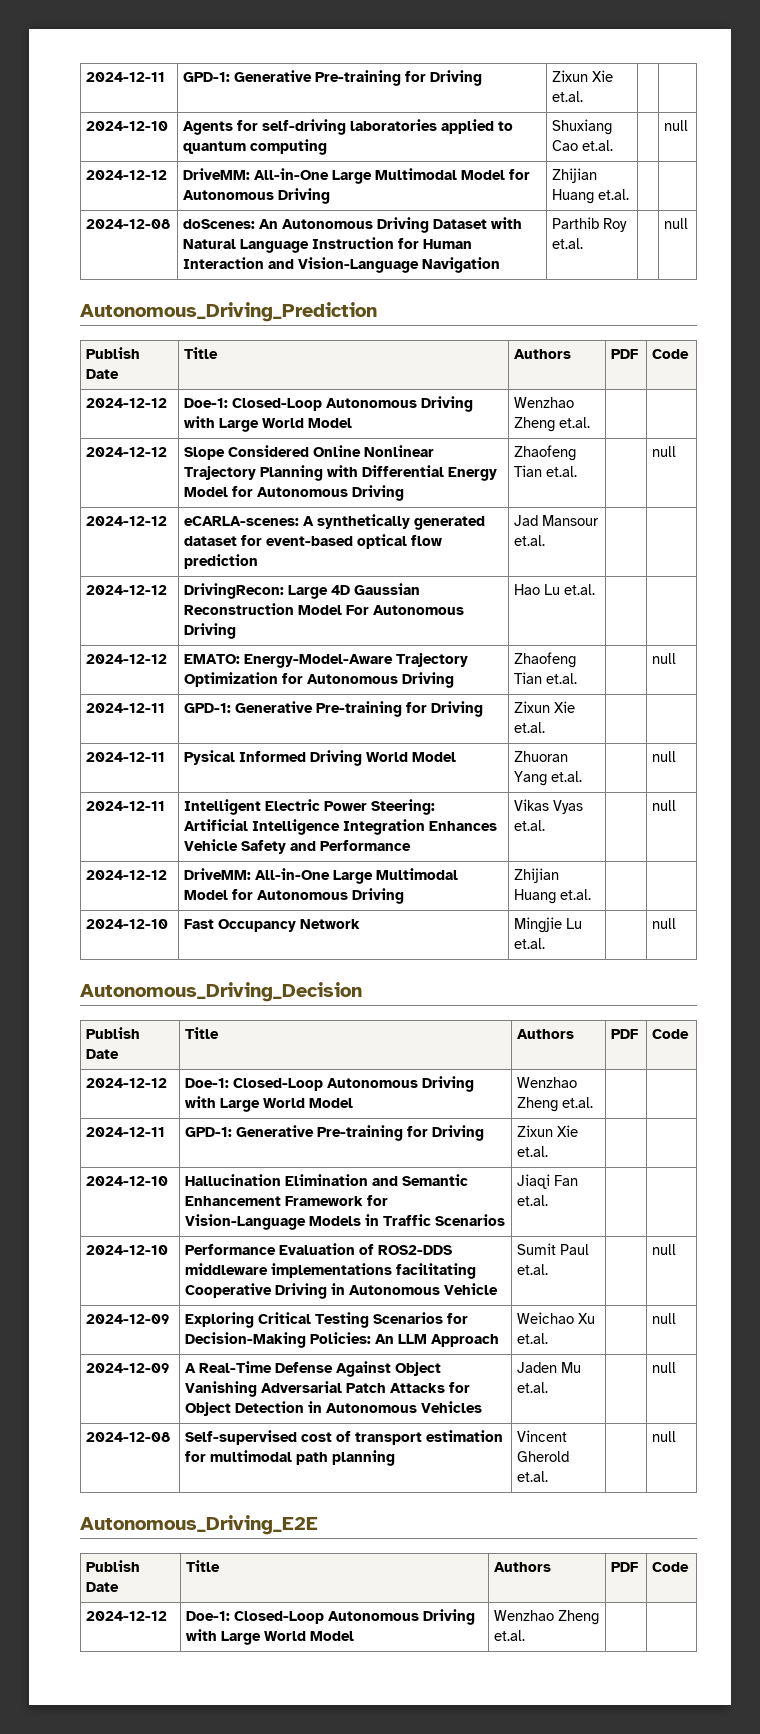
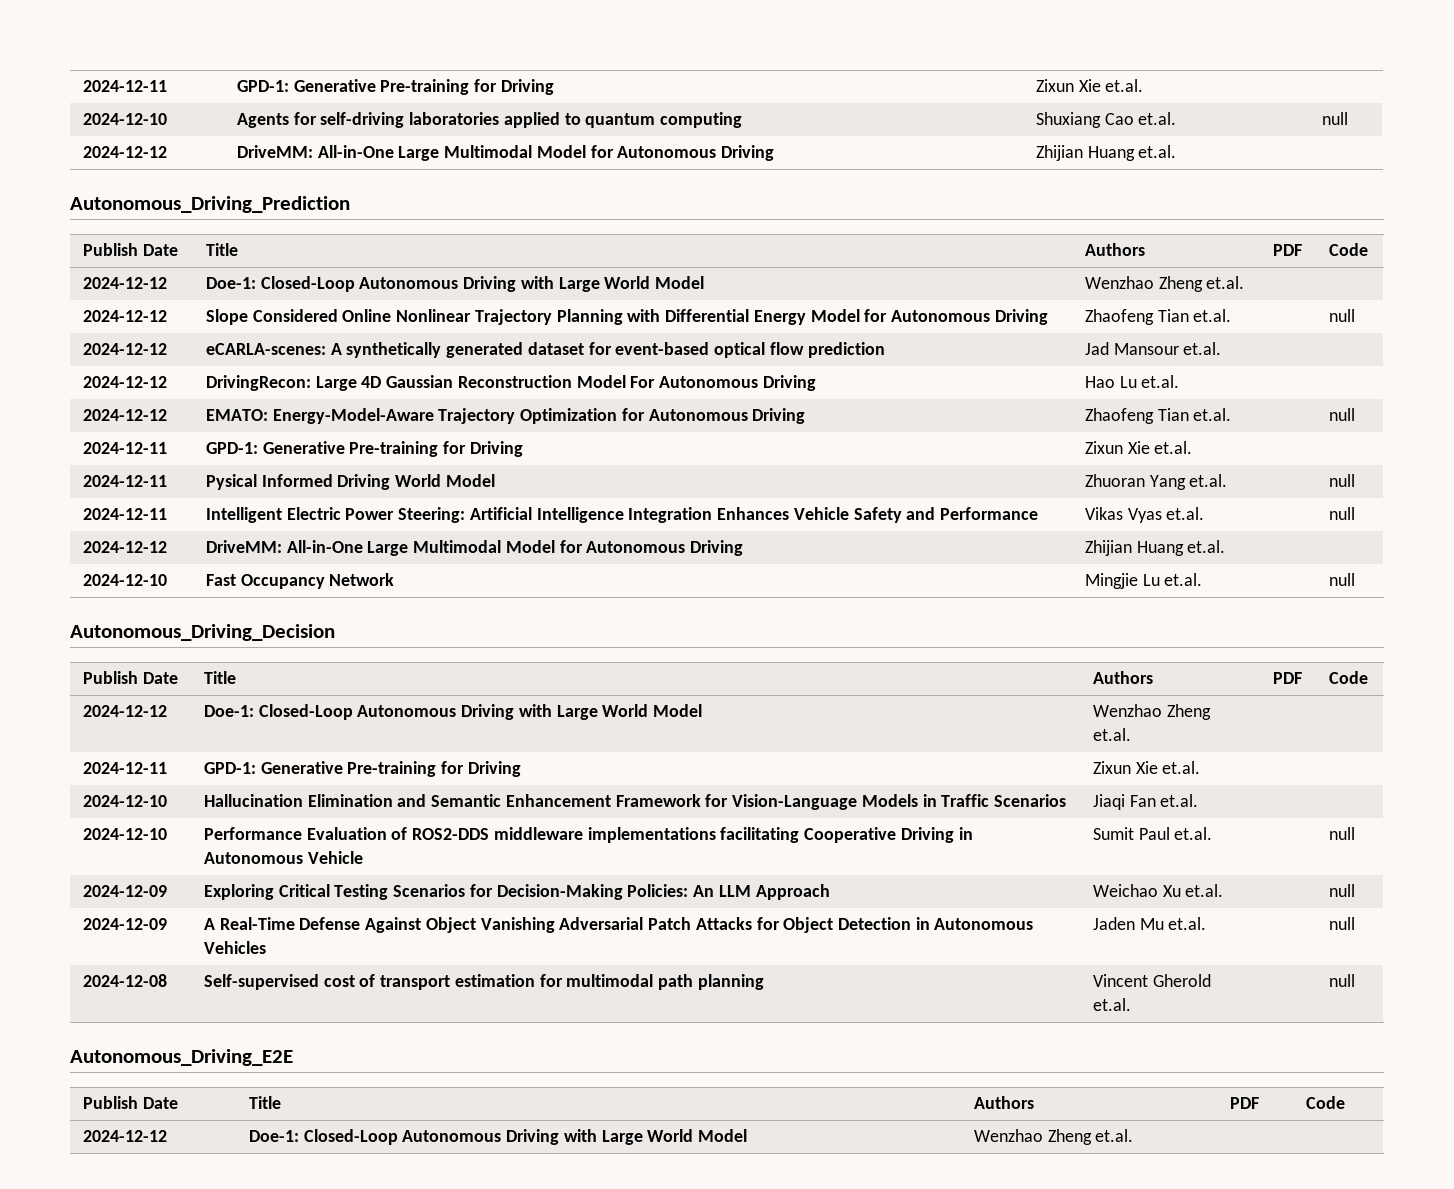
[86,219,171,229] [183,217,523,233] [183,237,473,253] [183,257,501,273] [552,217,628,232] [552,238,584,249] [664,218,689,229] // 2024-12-08 | doScenes: An Autonomous Driving Dataset with Natural Language Instruction for Human Interaction and Vision-Language Navigation | Parthib Roy et.al. | | null -> (1177, 151) none

